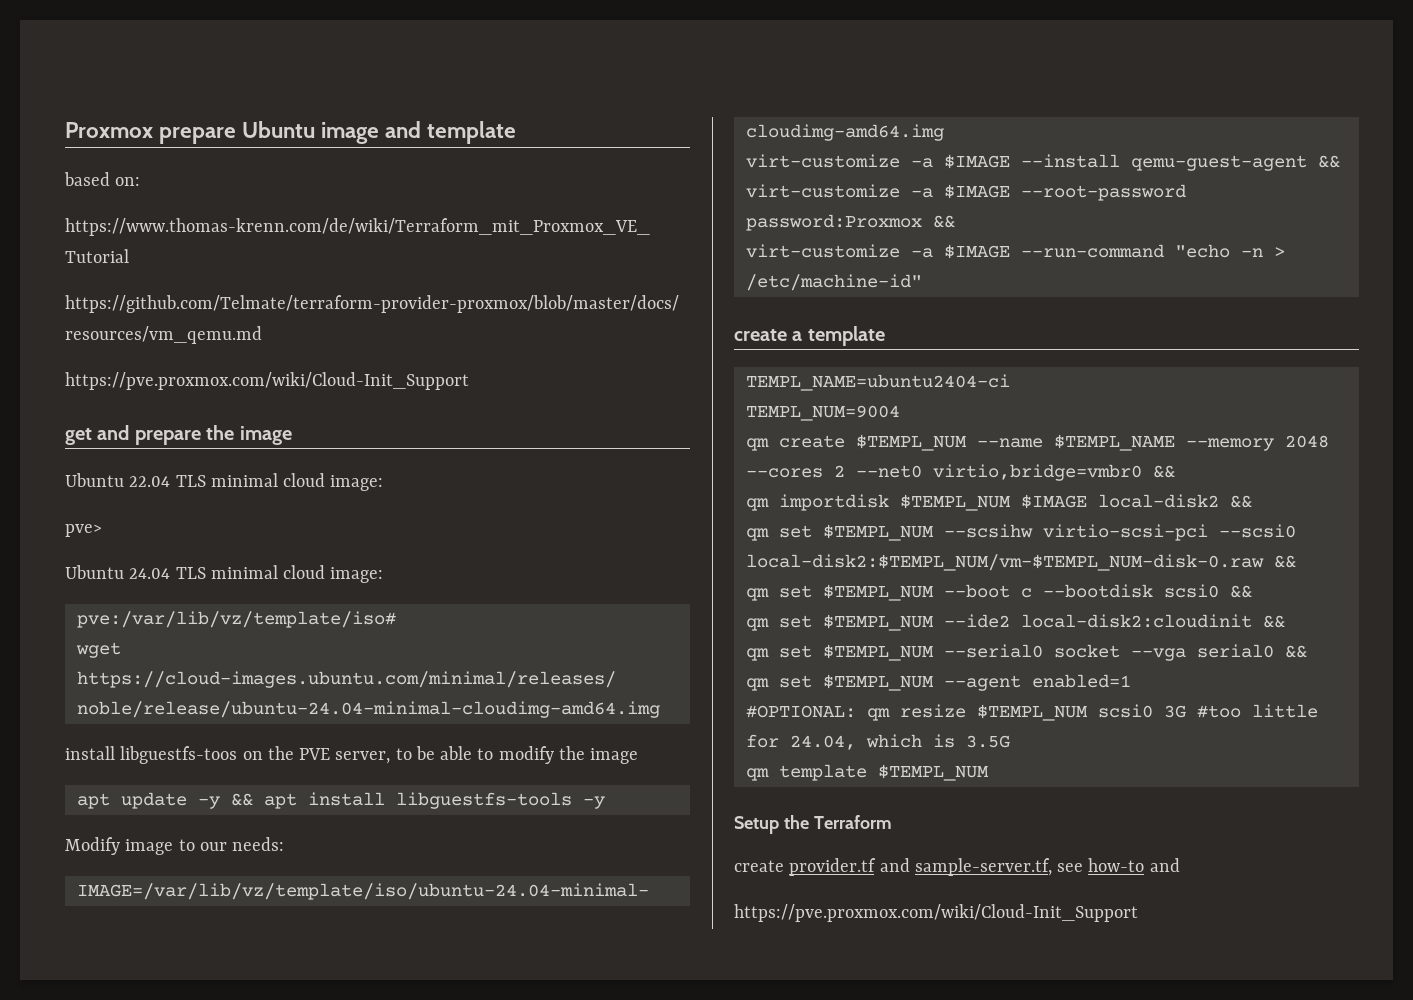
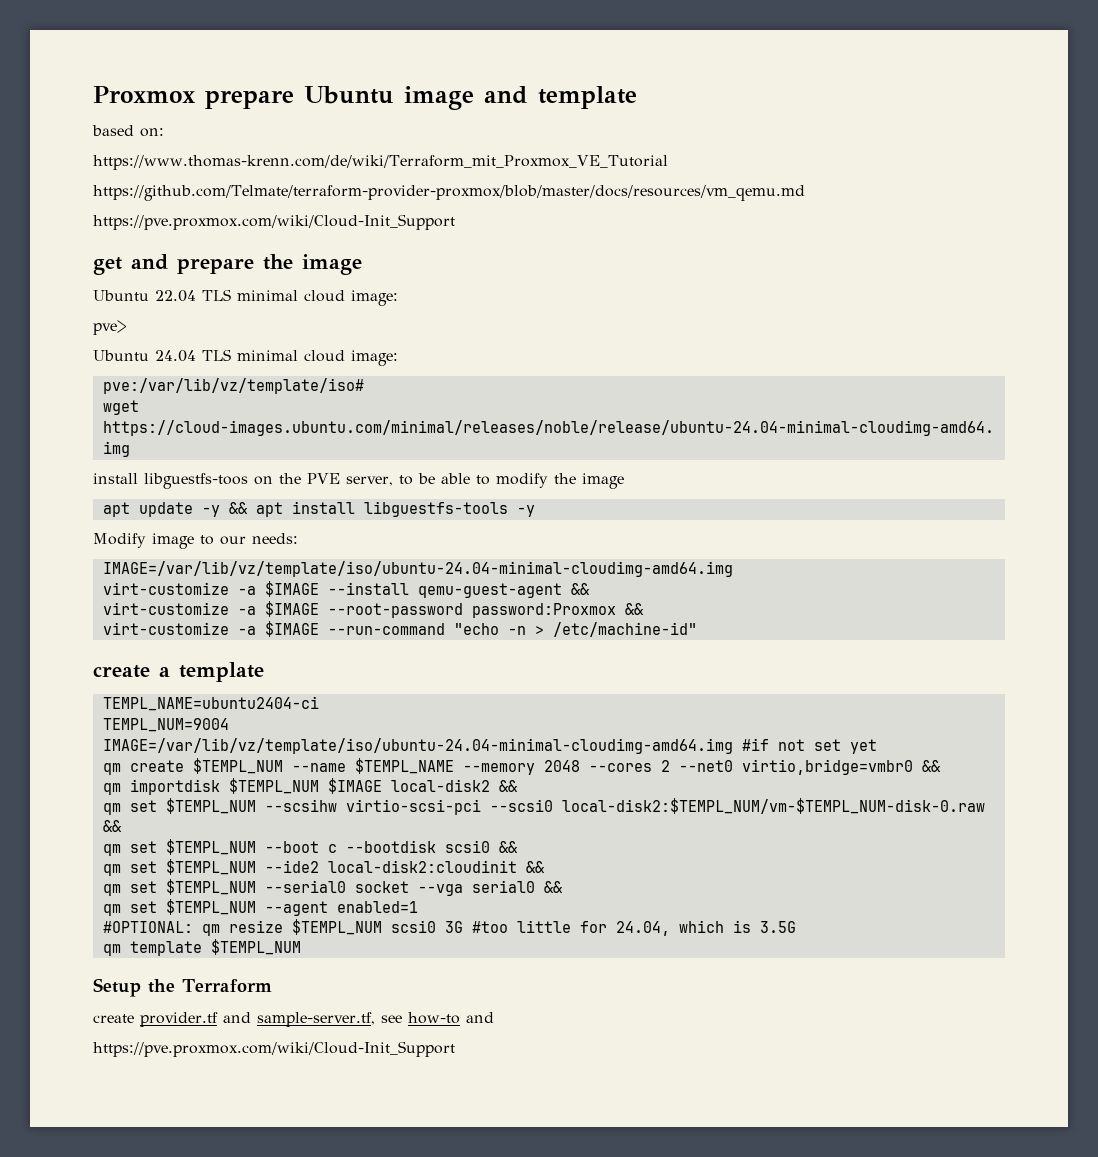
(900, 413) none -> [102,738,877,754] // IMAGE=/var/lib/vz/template/iso/ubuntu-24.04-minimal-cloudimg-amd64.img #if not set yet

